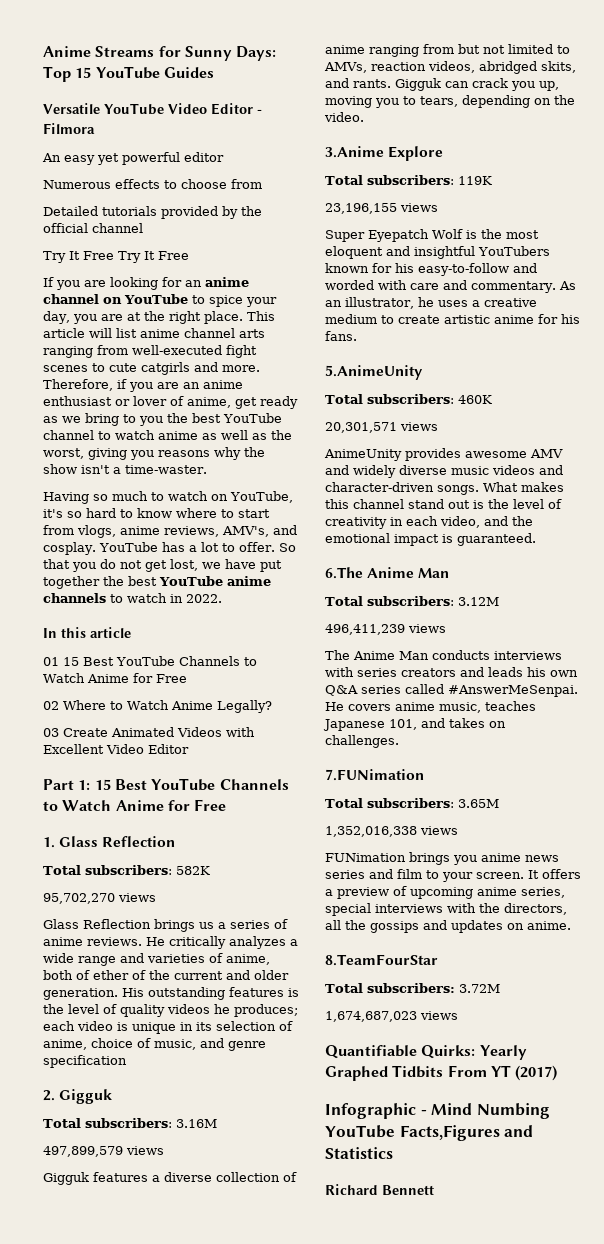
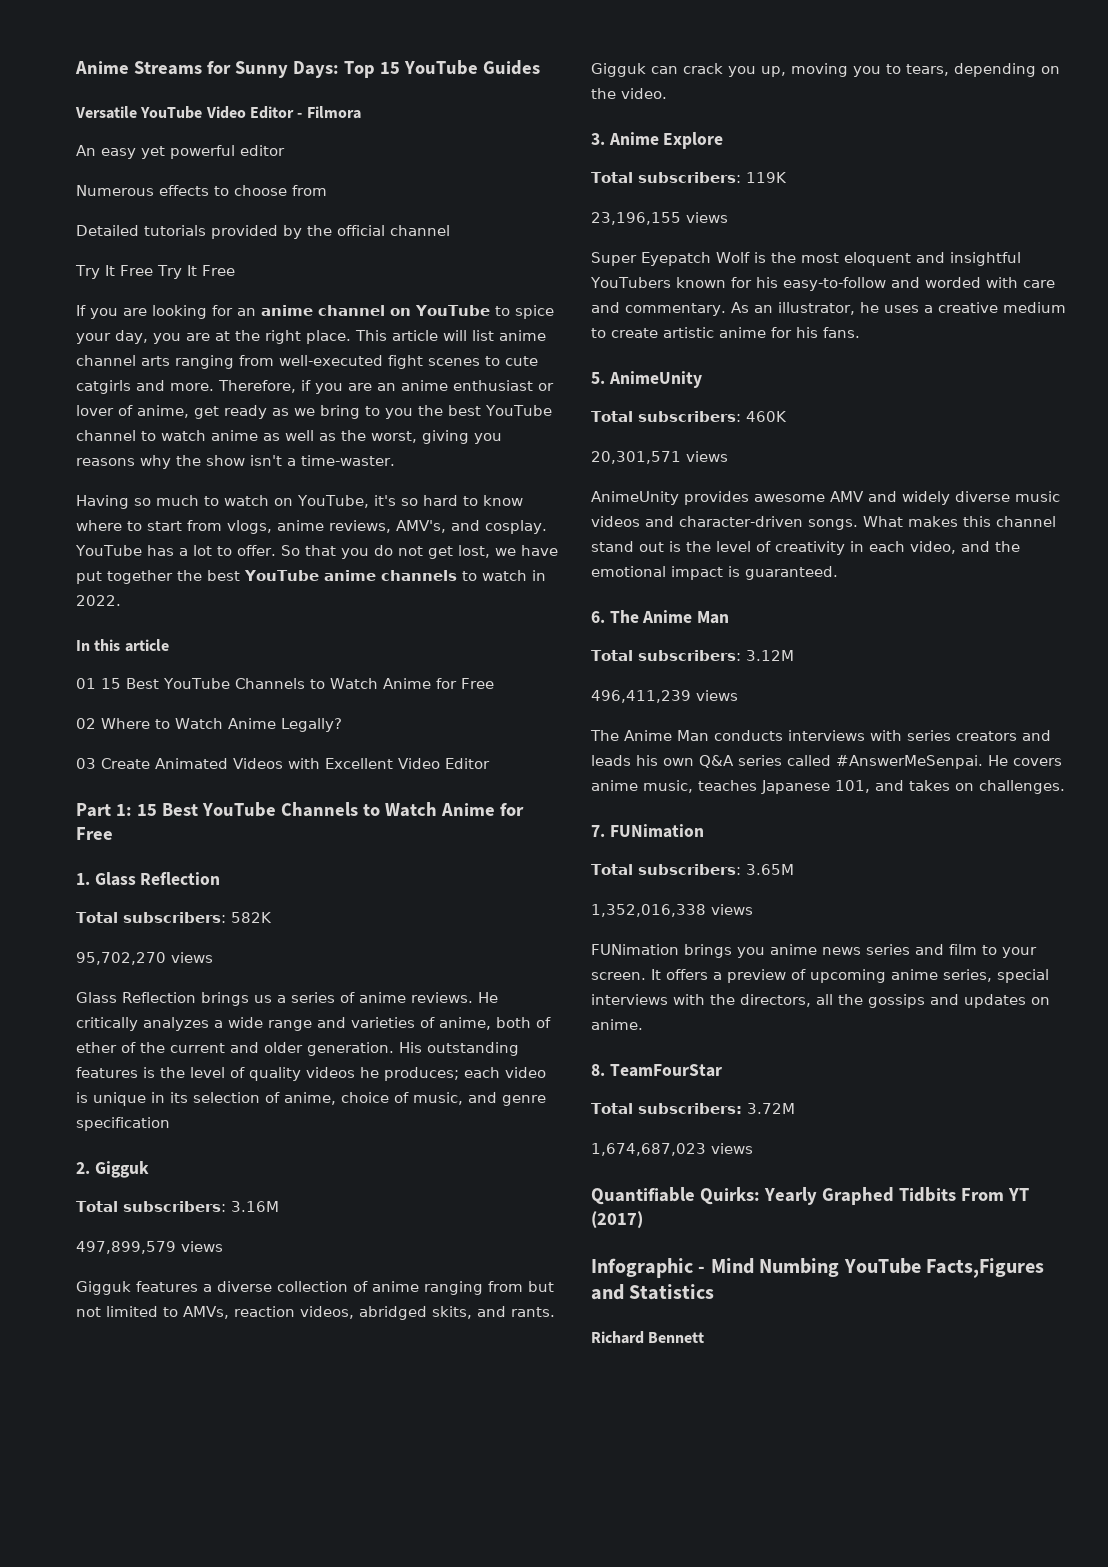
[325,146,384,158] 3.Anime -> [591,132,659,145] 3. Anime
[325,365,423,380] 5.AnimeUnity -> [591,371,702,388] 5. AnimeUnity
[325,567,363,579] 6.The -> [591,610,639,623] 6. The
[325,769,424,781] 7.FUNimation -> [591,824,704,838] 7. FUNimation
[325,954,438,966] 8.TeamFourStar -> [591,1064,722,1077] 8. TeamFourStar

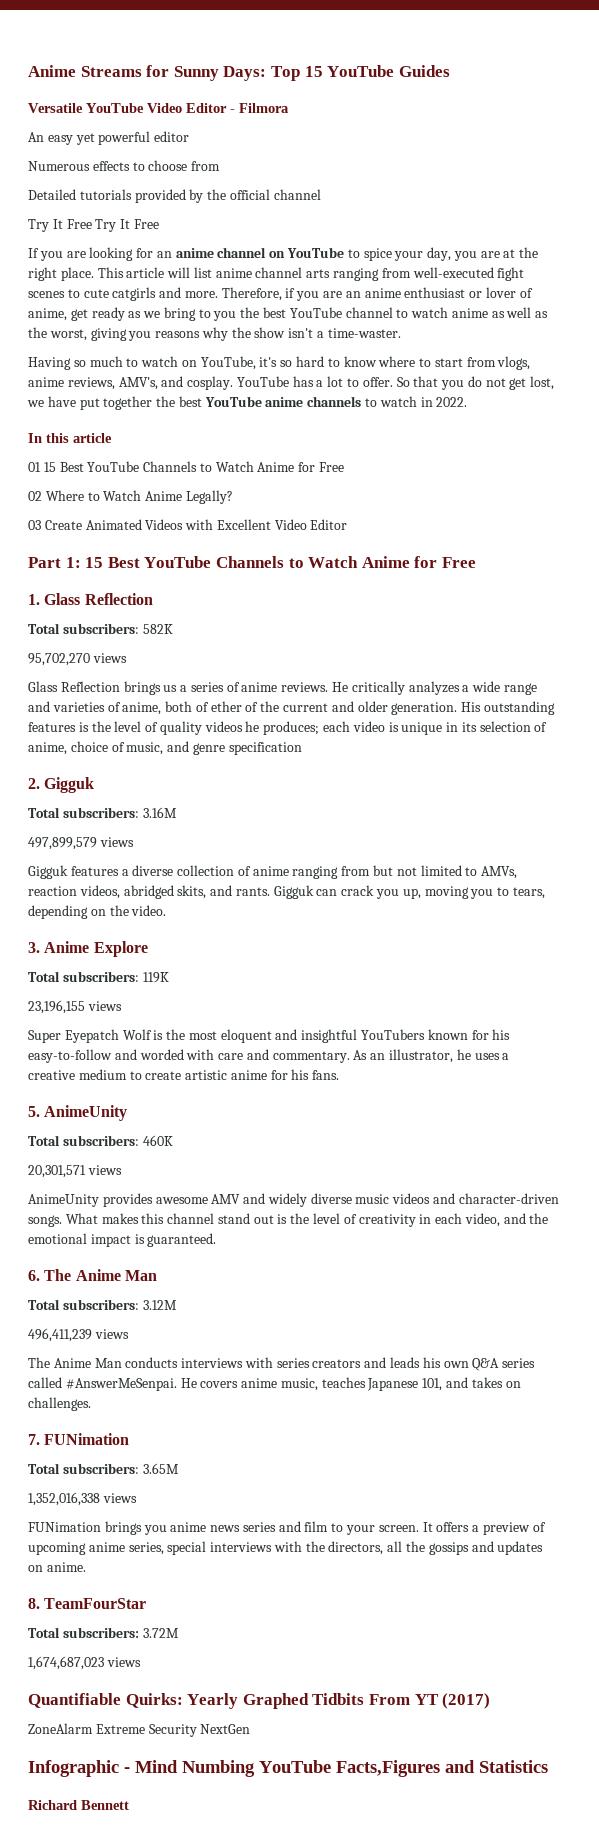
(643, 1219) none -> [28,1723,251,1737] // ZoneAlarm Extreme Security NextGen

